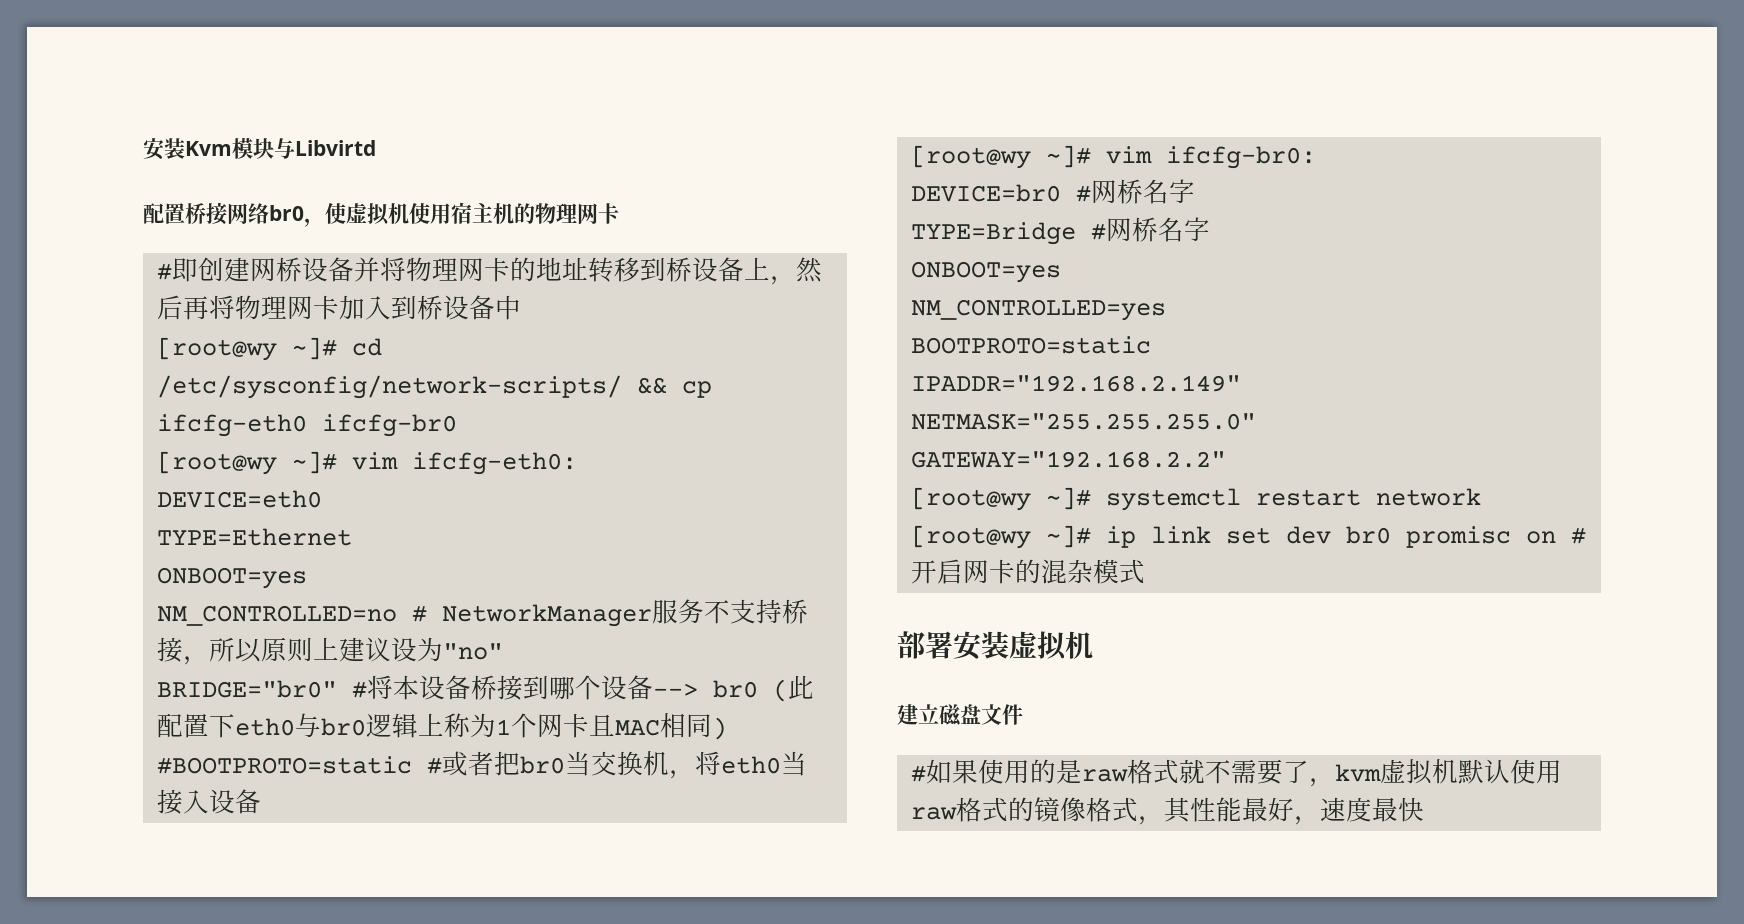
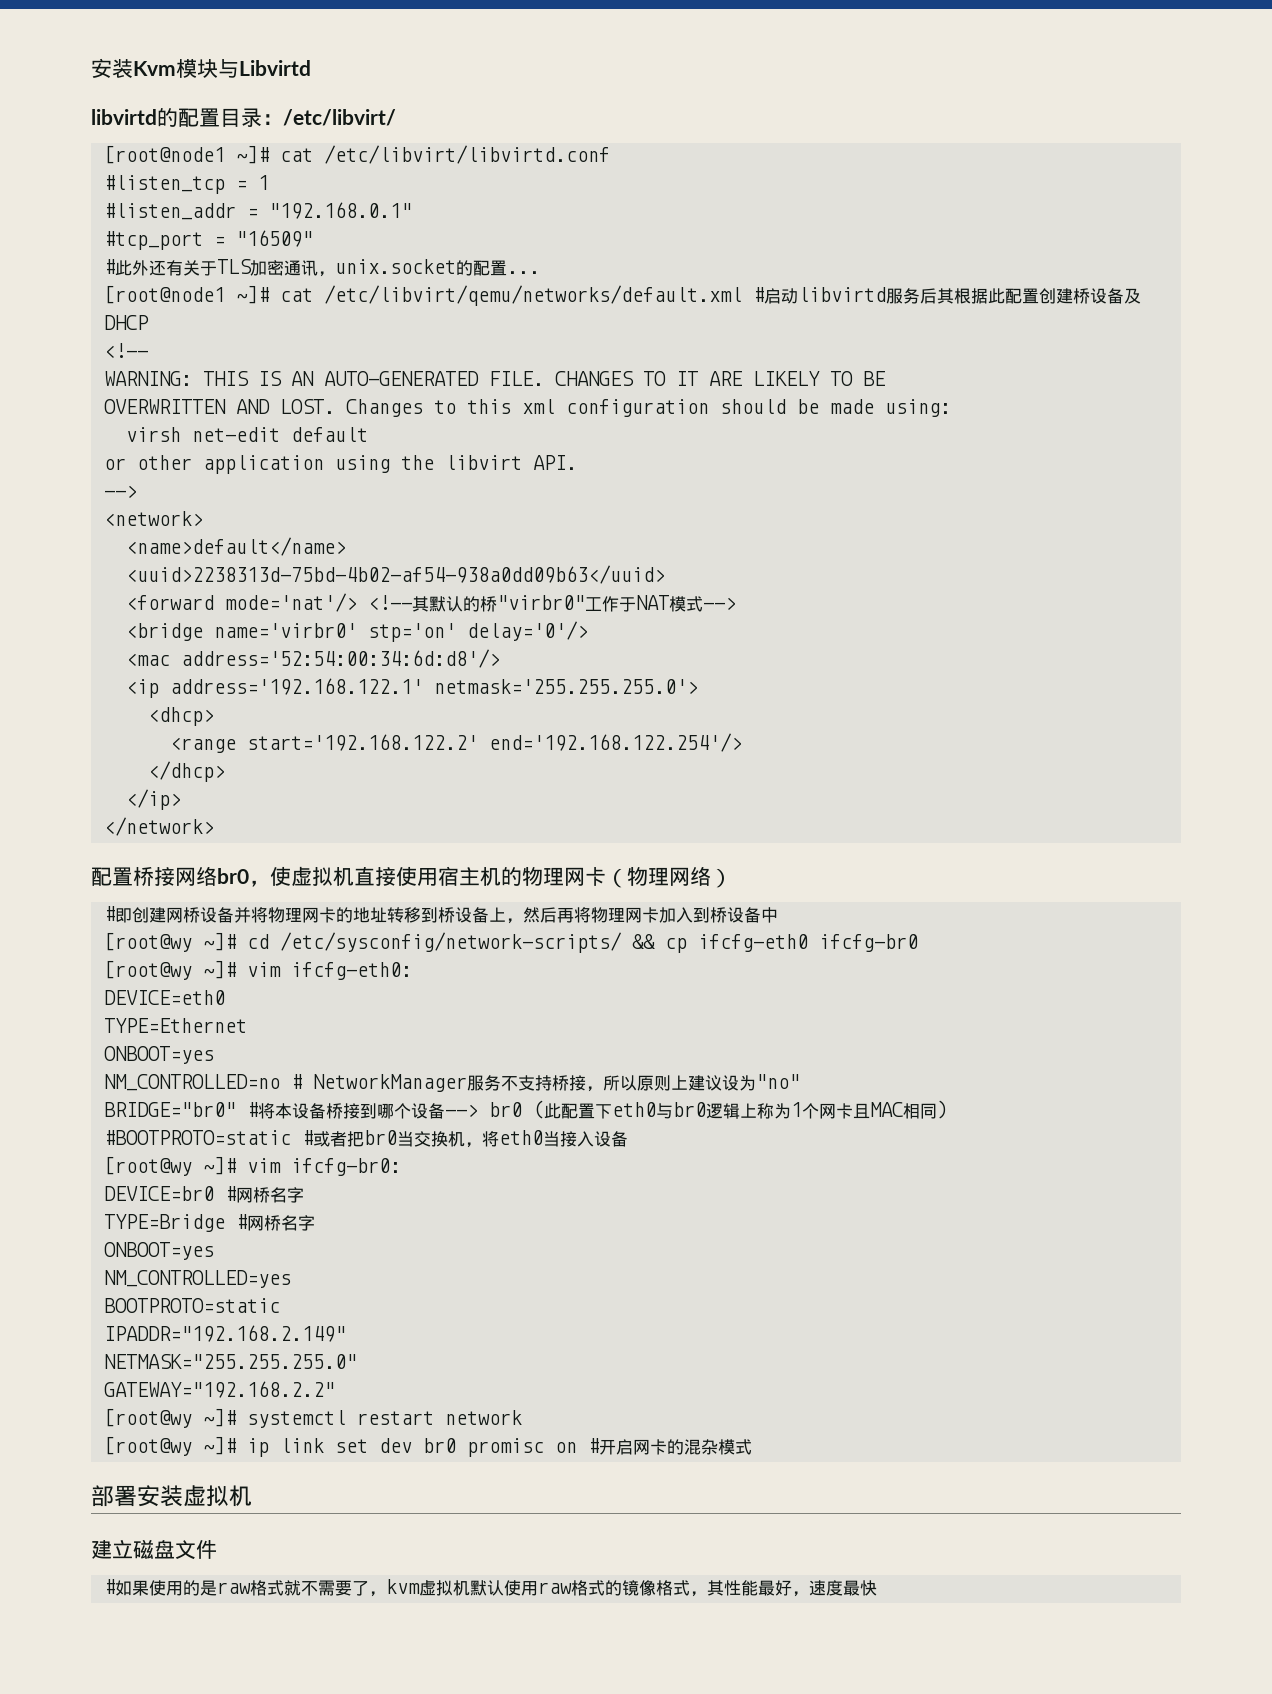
(376, 148) none -> [91,108,396,127] [103,145,610,164] [103,175,269,194] [103,202,412,220] [103,230,313,250] [103,259,540,277] [103,285,1141,306] [103,315,149,330] [103,343,148,358] [103,371,885,386] [103,399,951,417] [125,427,368,442] [103,455,577,474] [103,485,137,498] [103,511,203,526] [125,537,346,556] [125,565,665,584] [125,593,736,612] [125,621,588,642] [125,649,500,668] [125,678,698,698] [147,707,214,726] [169,733,742,753] [147,761,225,782] [125,789,181,810] [103,817,214,836] // libvirtd的配置目录：/etc/libvirt/ // [root@node1 ~]# cat /etc/libvirt/libvirtd.conf // #listen_tcp = 1 // #listen_addr = "192.168.0.1" // #tcp_port = "16509" // #此外还有关于TLS加密通讯，unix.socket的配置... // [root@node1 ~]# cat /etc/libvirt/qemu/networks/default.xml #启动libvirtd服务后其根据此配置创建桥设备及DHCP // <!-- // WARNING: THIS IS AN AUTO-GENERATED FILE. CHANGES TO IT ARE LIKELY TO BE // OVERWRITTEN AND LOST. Changes to this xml configuration should be made using: // virsh net-edit default // or other application using the libvirt API. // --> // <network> // <name>default</name> // <uuid>2238313d-75bd-4b02-af54-938a0dd09b63</uuid> // <forward mode='nat'/> <!--其默认的桥"virbr0"工作于NAT模式--> // <bridge name='virbr0' stp='on' delay='0'/> // <mac address='52:54:00:34:6d:d8'/> // <ip address='192.168.122.1' netmask='255.255.255.0'> // <dhcp> // <range start='192.168.122.2' end='192.168.122.254'/> // </dhcp> // </ip> // </network>
(409, 213) none -> [354,867,396,886] 直接
(619, 213) none -> [606,866,732,888] （物理网络）

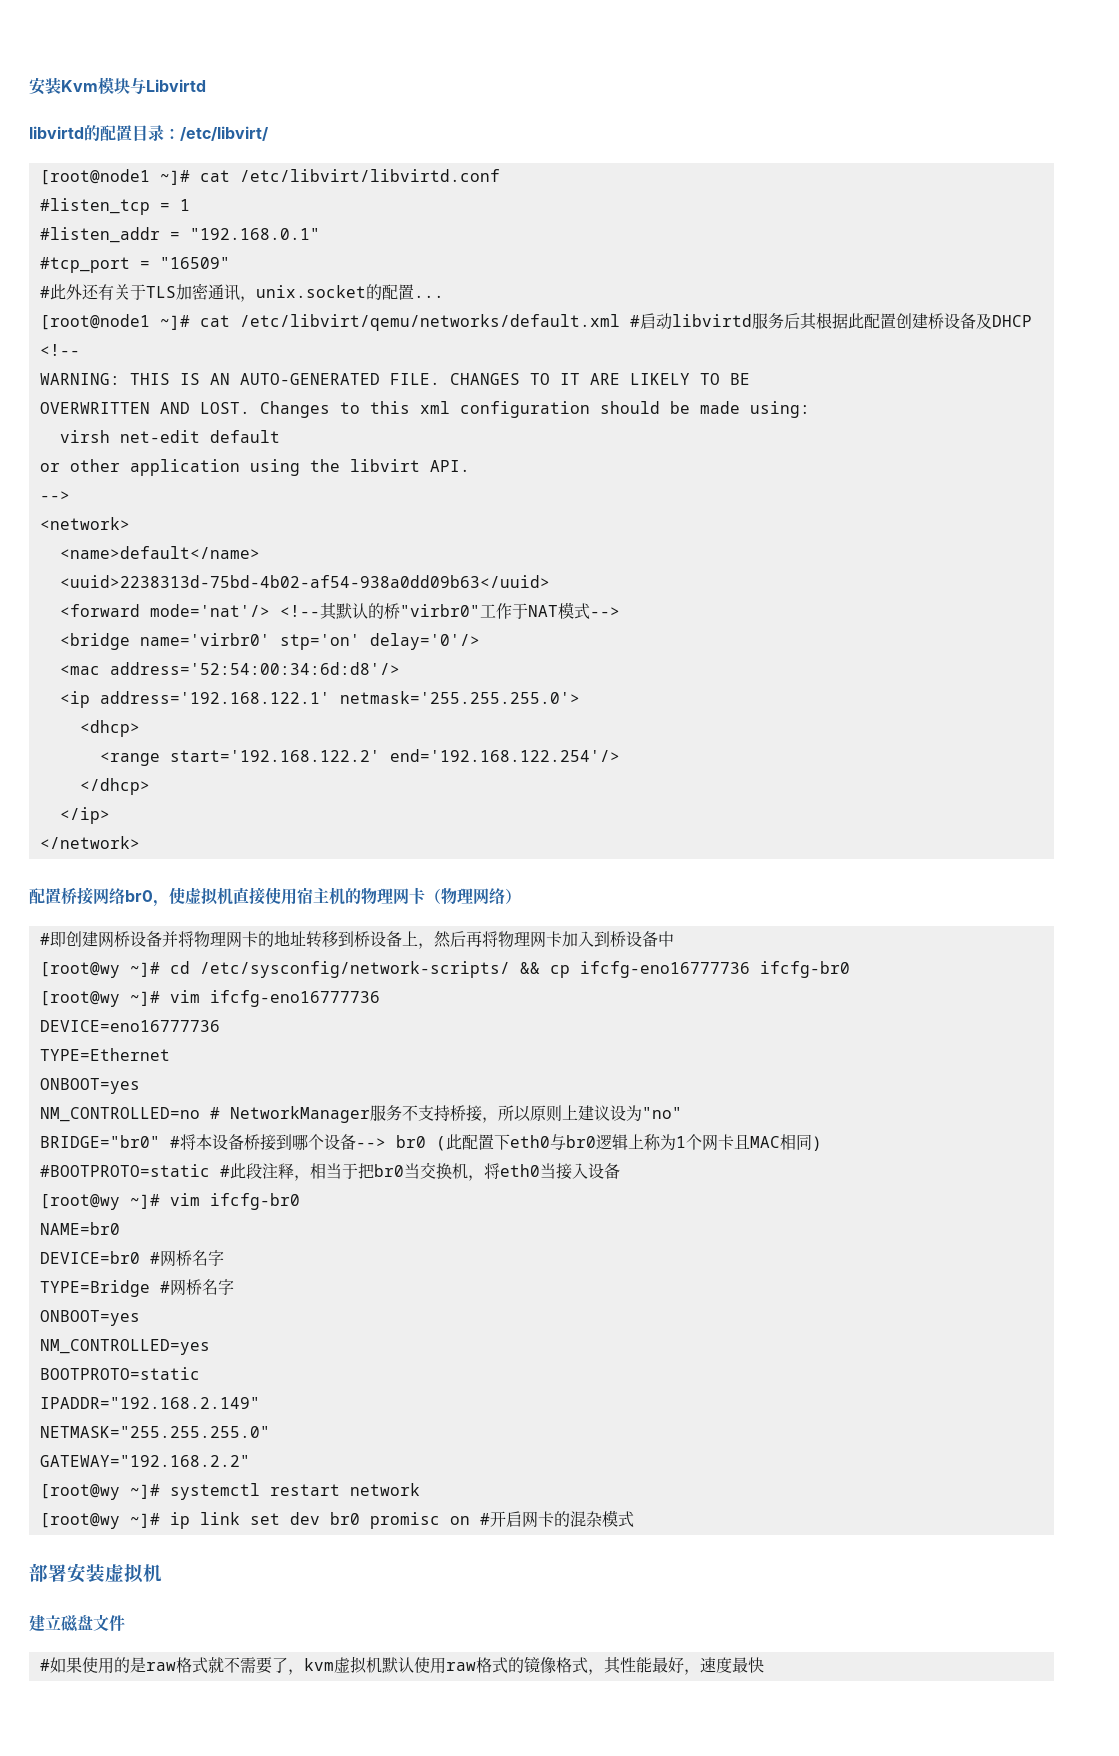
[697,934,808,952] ifcfg-eth0 -> [579,961,750,978] ifcfg-eno16777736
[290,962,412,980] [103,990,225,1005] ifcfg-eth0: // DEVICE=eth0 -> [209,990,380,1007] [39,1020,220,1032] ifcfg-eno16777736 // DEVICE=eno16777736
[312,1131,347,1147] 或者 -> [229,1163,358,1181] 此段注释，相当于
[290,1158,401,1176] ifcfg-br0: -> [209,1193,300,1210] [39,1222,120,1235] ifcfg-br0 // NAME=br0

